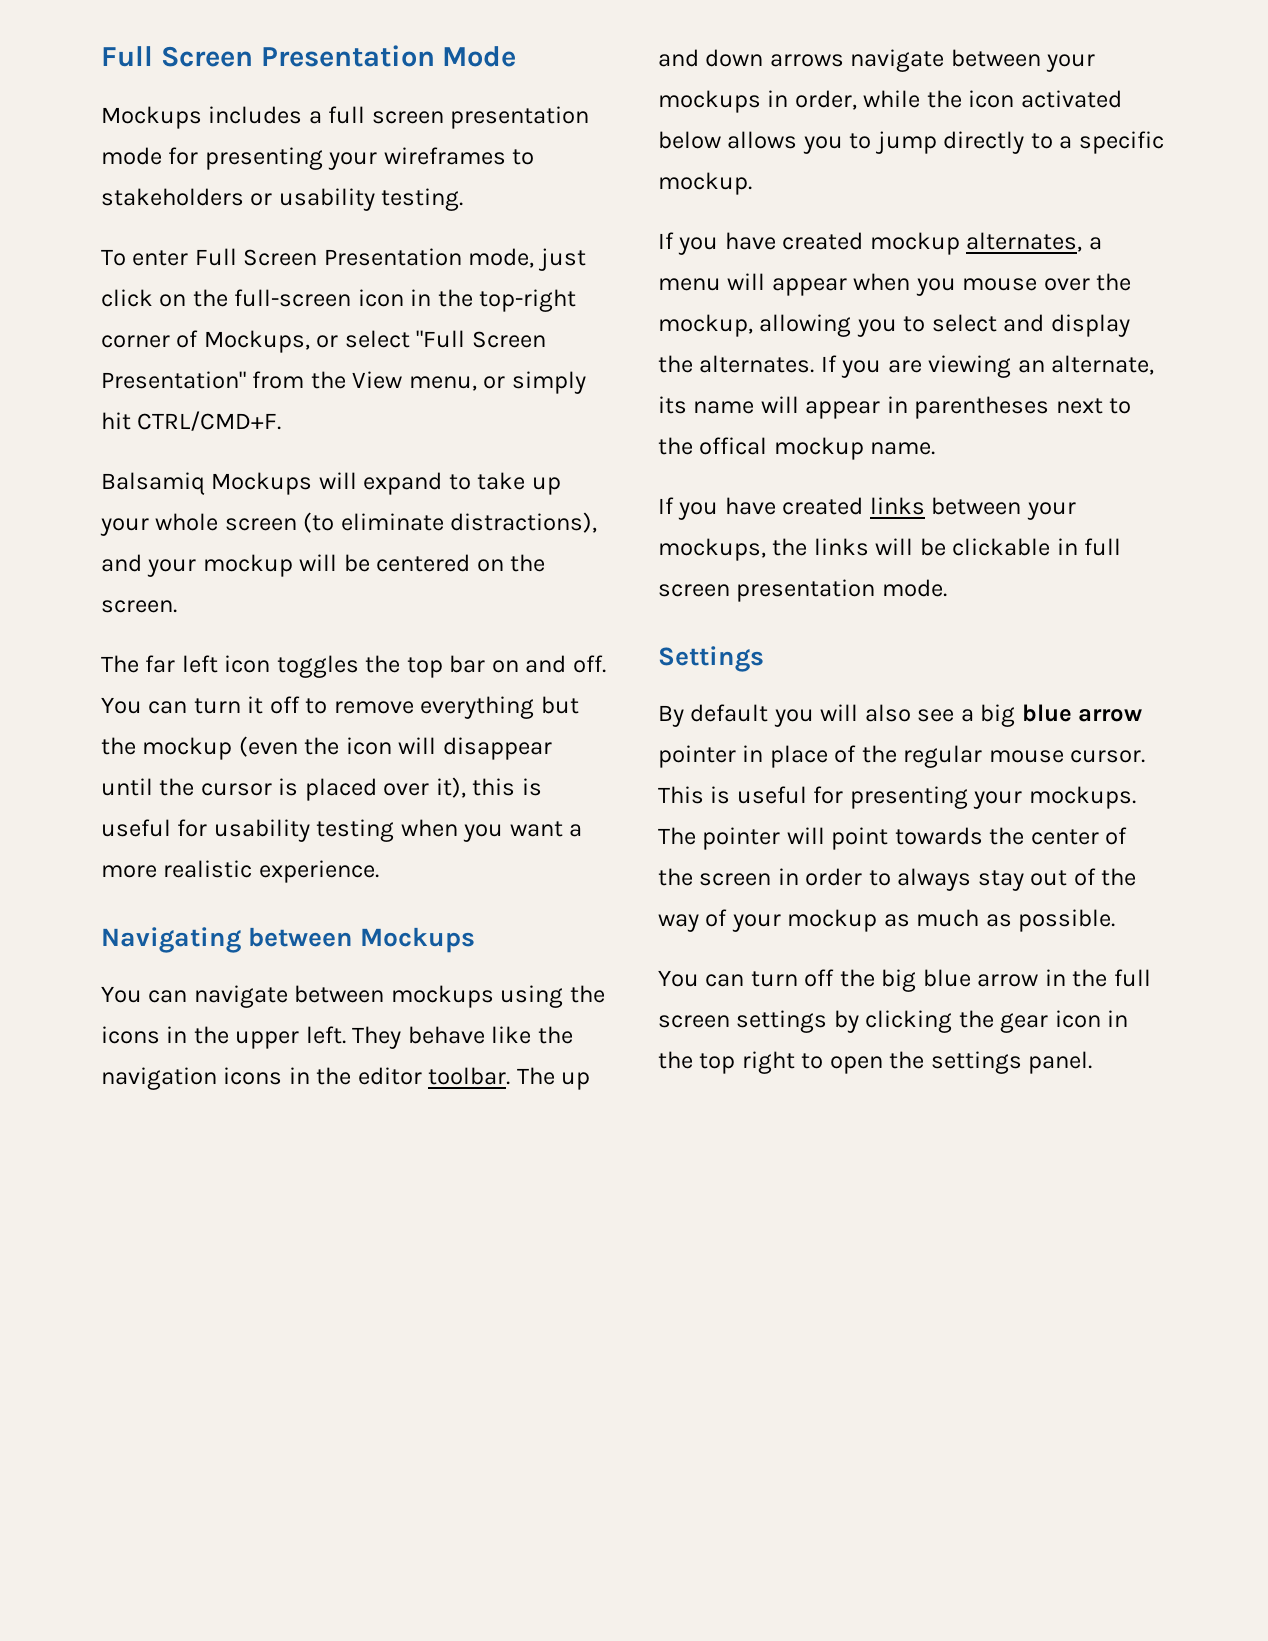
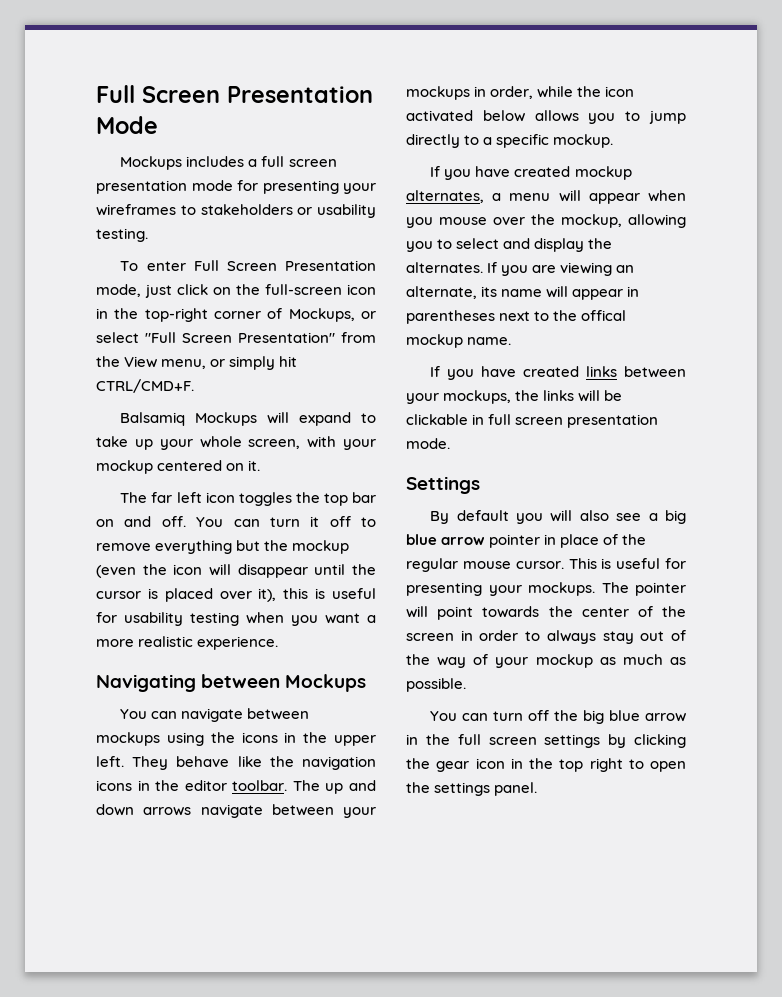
[224,512,598,533] [101,554,546,577] [101,600,177,613] screen (to eliminate distractions), and your mockup will be centered on the screen. -> [248,436,376,450] [96,460,261,474] screen, with your mockup centered on it.

